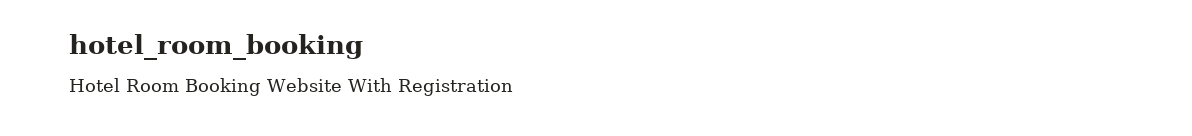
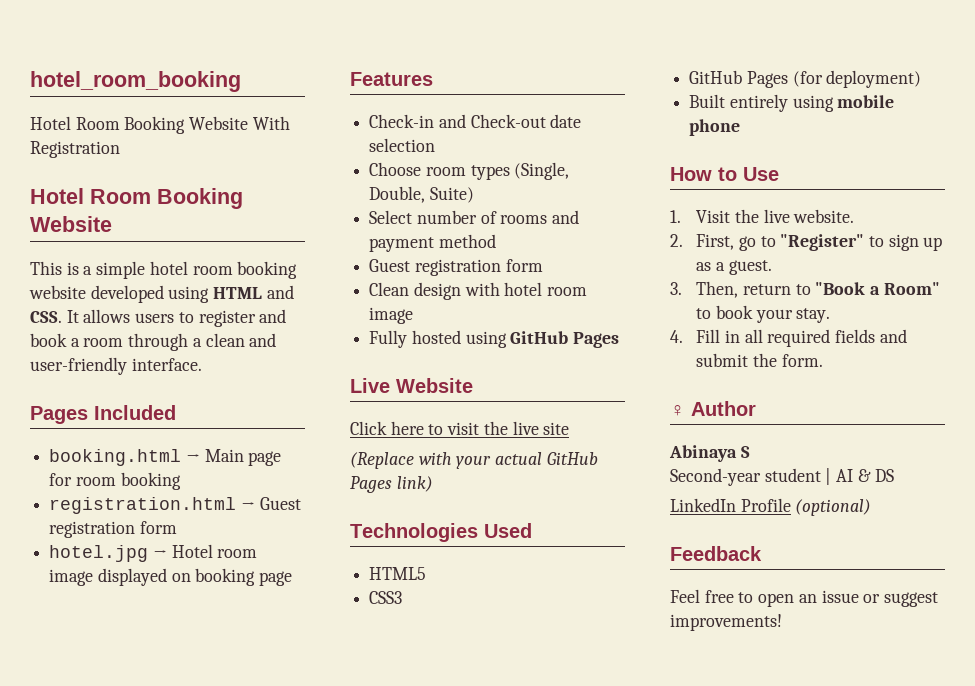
(513, 87) none -> [30,188,243,209] [30,216,112,232] [30,261,298,279] [29,285,294,303] [30,309,287,327] [30,333,277,351] [30,357,202,375] [30,405,176,424] [49,449,282,466] [49,472,181,490] [49,497,301,514] [49,521,177,538] [49,544,258,562] [49,568,293,586] [350,72,433,86] [369,114,582,128] [369,138,436,152] [369,162,570,180] [369,186,474,203] [369,210,580,224] [369,234,496,252] [369,259,543,276] [369,282,588,300] [369,307,414,324] [369,330,620,348] [350,378,473,393] [350,421,570,435] [350,452,598,469] [350,476,433,493] [350,523,532,542] [369,567,427,580] [369,591,403,604] [689,70,922,88] [689,94,895,112] [689,119,741,136] [670,167,779,181] [670,209,855,223] [670,234,943,251] [696,260,772,275] [670,281,940,298] [696,305,831,323] [670,329,907,347] [696,353,823,367] [670,401,756,416] [669,445,750,462] [670,468,894,486] [670,498,872,516] [670,546,762,561] [670,589,939,607] [670,614,782,631] // Hotel Room Booking Website // This is a simple hotel room booking website developed using HTML and CSS. It allows users to register and book a room through a clean and user-friendly interface. // Pages Included // booking.html → Main page for room booking // registration.html → Guest registration form // hotel.jpg → Hotel room image displayed on booking page // Features // Check-in and Check-out date selection // Choose room types (Single, Double, Suite) // Select number of rooms and payment method // Guest registration form // Clean design with hotel room image // Fully hosted using GitHub Pages // Live Website // Click here to visit the live site // (Replace with your actual GitHub Pages link) // Technologies Used // HTML5 // CSS3 // GitHub Pages (for deployment) // Built entirely using mobile phone // How to Use // 1. Visit the live website. // 2. First, go to "Register" to sign up as a guest. // 3. Then, return to "Book a Room" to book your stay. // 4. Fill in all required fields and submit the form. // ♀ Author // Abinaya S // Second-year student | AI & DS // LinkedIn Profile (optional) // Feedback // Feel free to open an issue or suggest improvements!

